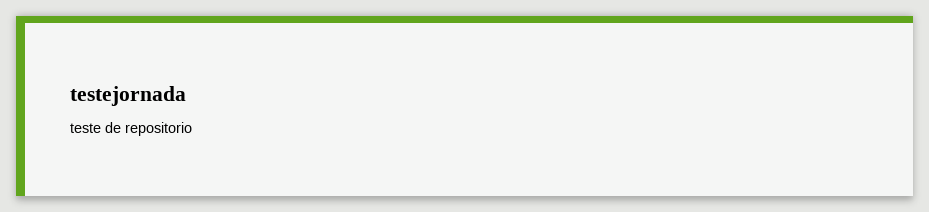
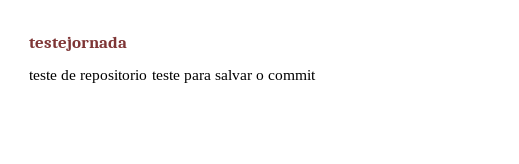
(192, 129) none -> [151,70,317,83] teste para salvar o commit

